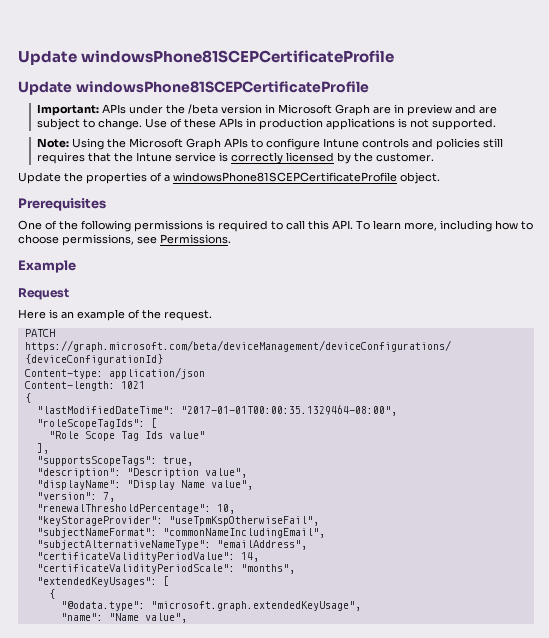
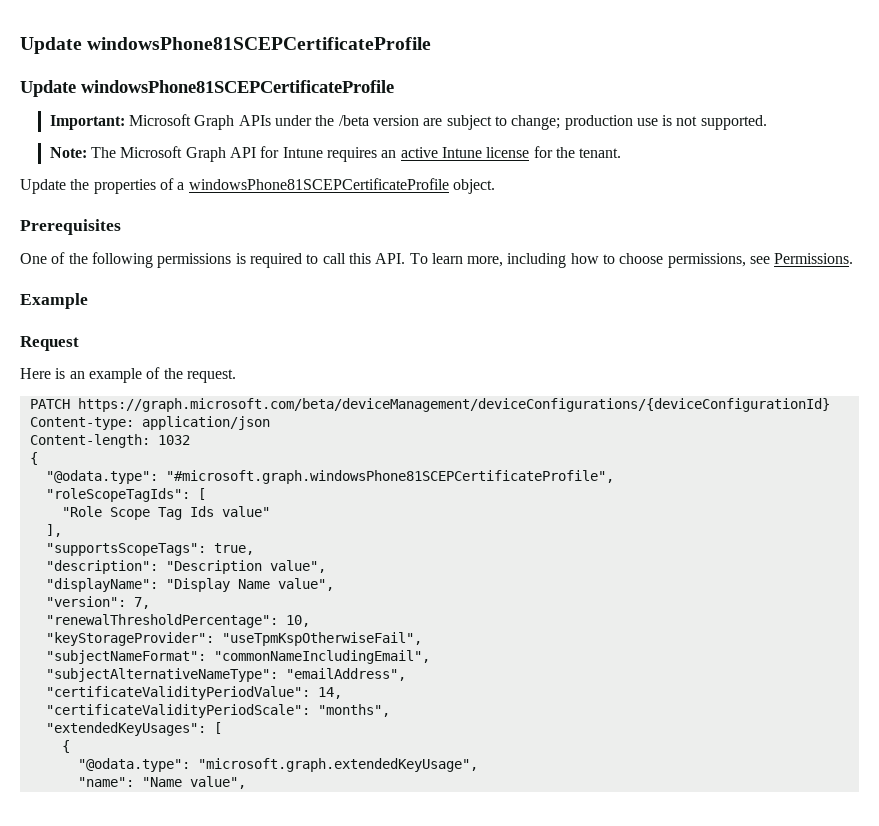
(99, 110) none -> [128,114,235,130] Microsoft Graph
[264,104,497,116] [36,118,496,130] [36,138,503,150] [36,152,434,164] in Microsoft Graph are in preview and are subject to change. Use of these APIs in production applications is not supported. // Note: Using the Microsoft Graph APIs to configure Intune controls and policies still requires that the Intune service is correctly licensed by the customer. -> [423,115,767,130] [49,146,622,162] are subject to change; production use is not supported. // Note: The Microsoft Graph API for Intune requires an active Intune license for the tenant.
[120,381,145,389] [24,393,31,403] [36,405,397,416] 1021 // { // "lastModifiedDateTime": "2017-01-01T00:00:35.1329464-08:00", -> [157,435,190,445] [29,452,38,465] [45,470,614,484] 1032 // { // "@odata.type": "#microsoft.graph.windowsPhone81SCEPCertificateProfile",

